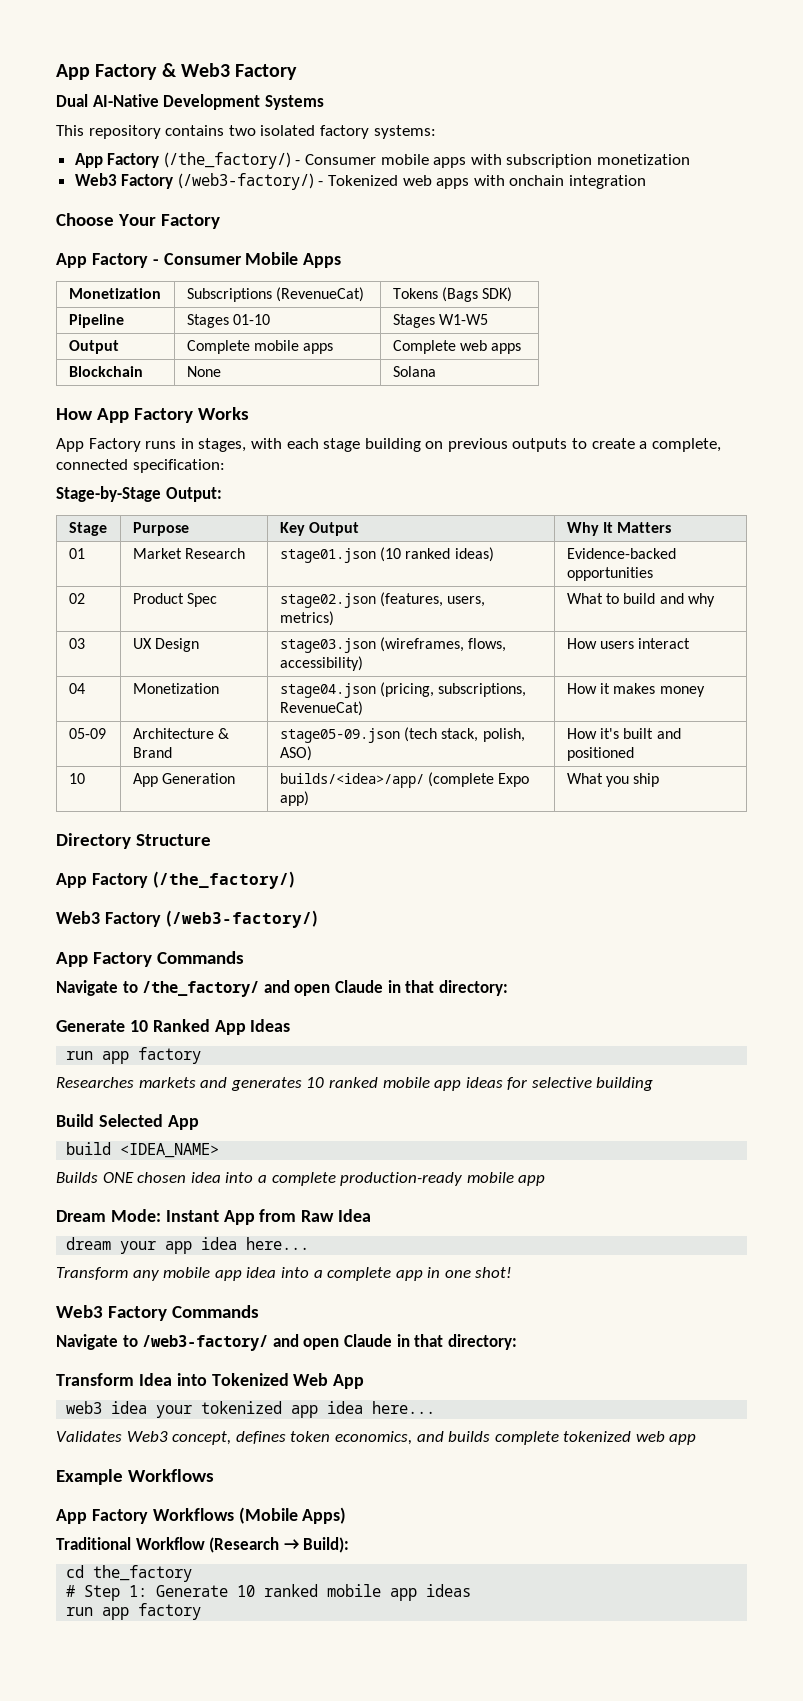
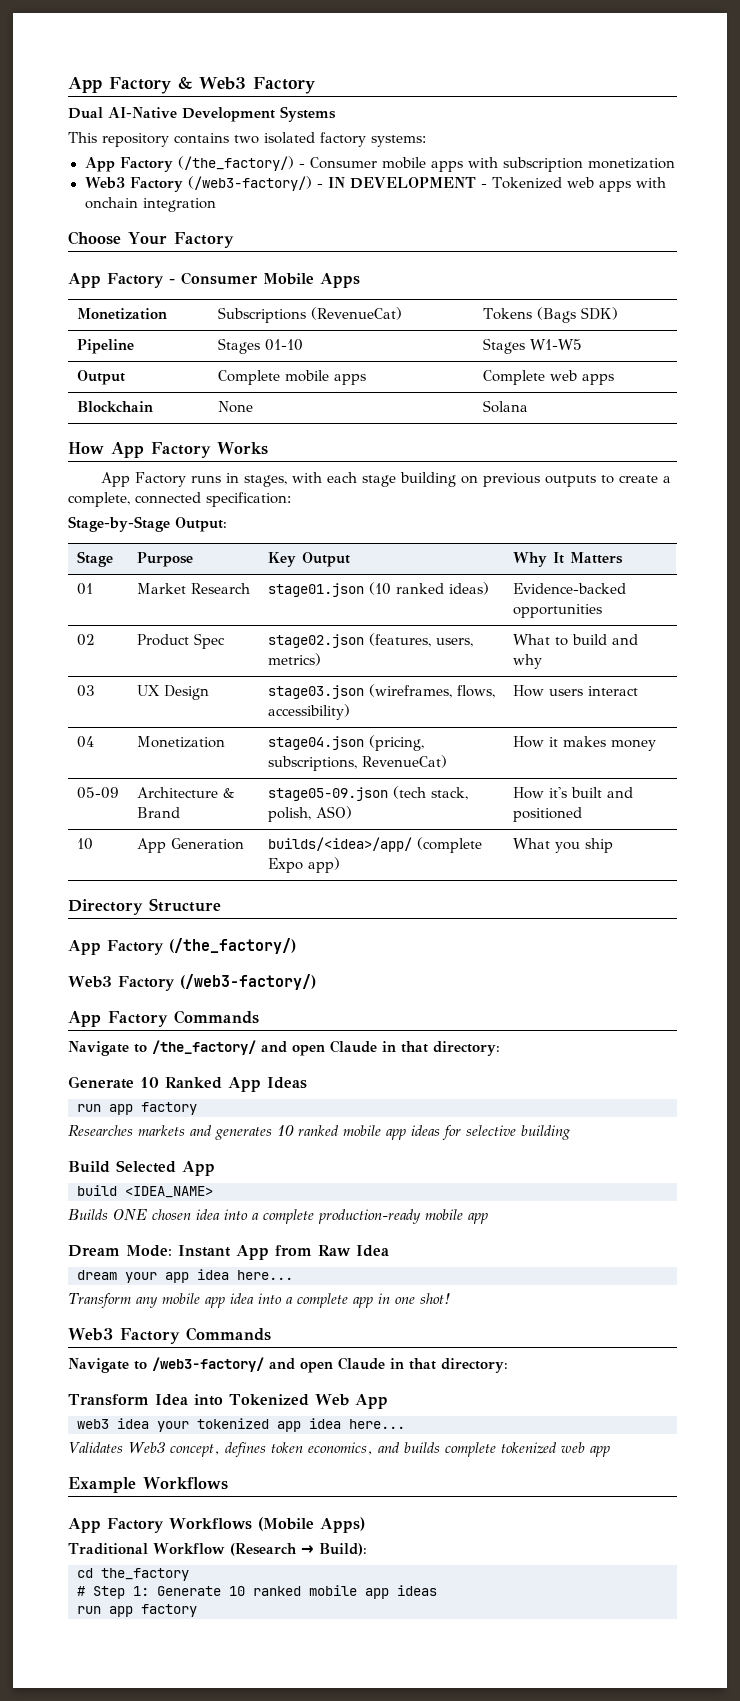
(324, 183) none -> [328,177,488,189] IN DEVELOPMENT -

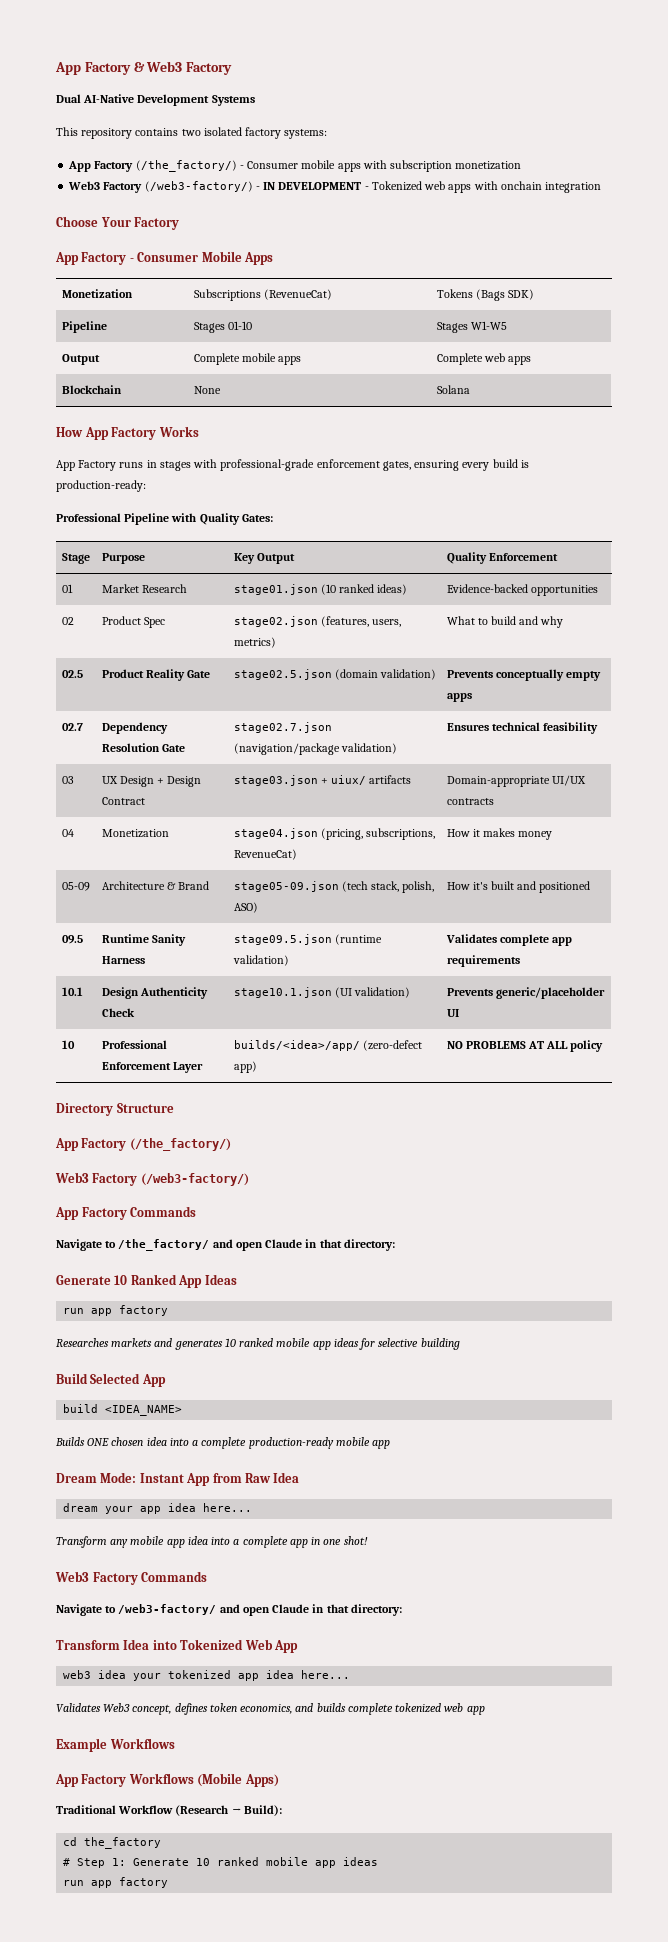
[244,472,672,487] [68,492,291,507] [68,516,227,532] stages, with each stage building on previous outputs to create a complete, connected specification: // Stage-by-Stage Output: -> [159,459,529,471] [56,480,146,492] [56,513,273,525] stages with professional-grade enforcement gates, ensuring every build is production-ready: // Professional Pipeline with Quality Gates:
[512,552,623,567] Why It Matters -> [446,552,558,564] Quality Enforcement
[76,685,95,697] [136,685,209,700] [267,684,495,699] [267,704,350,720] [512,685,638,697] 03 | UX Design | stage03.json (wireframes, flows, accessibility) | How users interact -> [61,670,83,678] [101,669,211,681] [233,669,437,680] [446,669,602,681] [446,693,472,702] [61,723,83,731] [101,722,168,734] [101,743,185,752] [233,722,332,733] [233,743,397,755] [446,722,599,734] [61,776,74,784] [101,776,202,787] [101,797,145,805] [233,775,412,786] [446,775,586,787] [446,798,494,805] 02.5 | Product Reality Gate | stage02.5.json (domain validation) | Prevents conceptually empty apps // 02.7 | Dependency Resolution Gate | stage02.7.json (navigation/package validation) | Ensures technical feasibility // 03 | UX Design + Design Contract | stage03.json + uiux/ artifacts | Domain-appropriate UI/UX contracts
[76,838,93,850] [136,838,244,853] 10 | App Generation -> [61,935,83,944] [101,934,186,946] [101,956,145,964] [233,934,382,945] [232,955,289,966] [445,934,573,946] [446,955,520,967] [61,987,83,996] [101,987,208,999] [101,1008,135,1017] [233,987,411,998] [446,987,605,999] [446,1009,459,1017] [61,1040,75,1049] [101,1040,167,1049] [101,1062,203,1073] 09.5 | Runtime Sanity Harness | stage09.5.json (runtime validation) | Validates complete app requirements // 10.1 | Design Authenticity Check | stage10.1.json (UI validation) | Prevents generic/placeholder UI // 10 | Professional Enforcement Layer
[416,837,482,853] [267,858,303,873] (complete Expo -> [362,1040,422,1051] (zero-defect
[512,838,613,853] What you ship -> [446,1040,604,1052] NO PROBLEMS AT ALL policy

